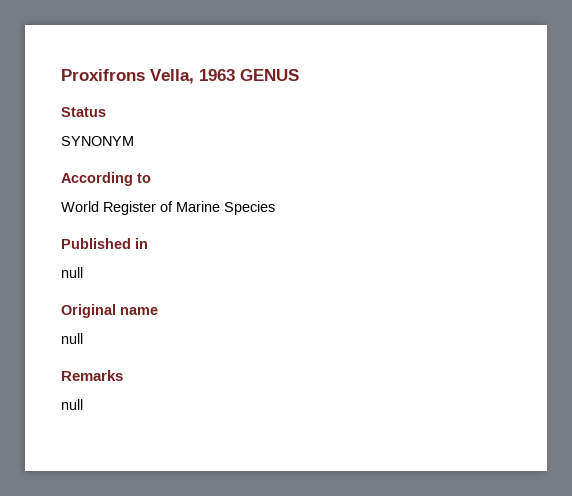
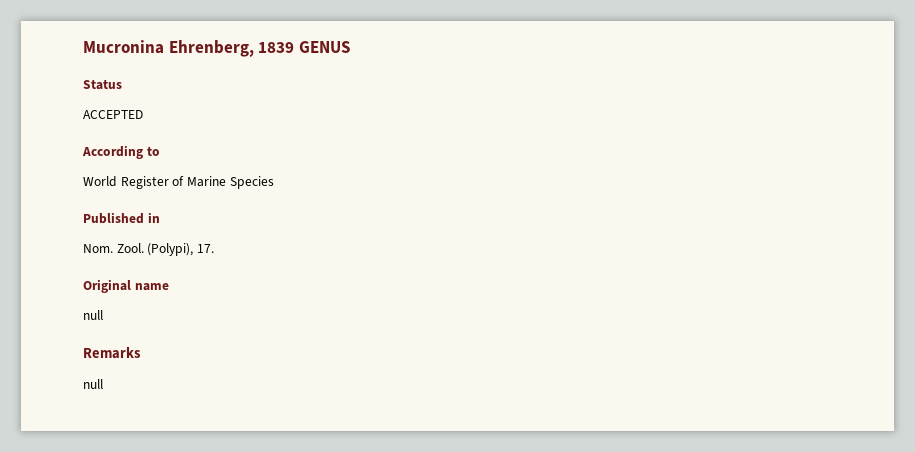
[61,69,235,84] Proxifrons Vella, 1963 -> [83,40,295,57] Mucronina Ehrenberg, 1839
[61,136,134,146] SYNONYM -> [83,110,143,119] ACCEPTED
[61,267,83,278] null -> [83,243,214,256] Nom. Zool. (Polypi), 17.

